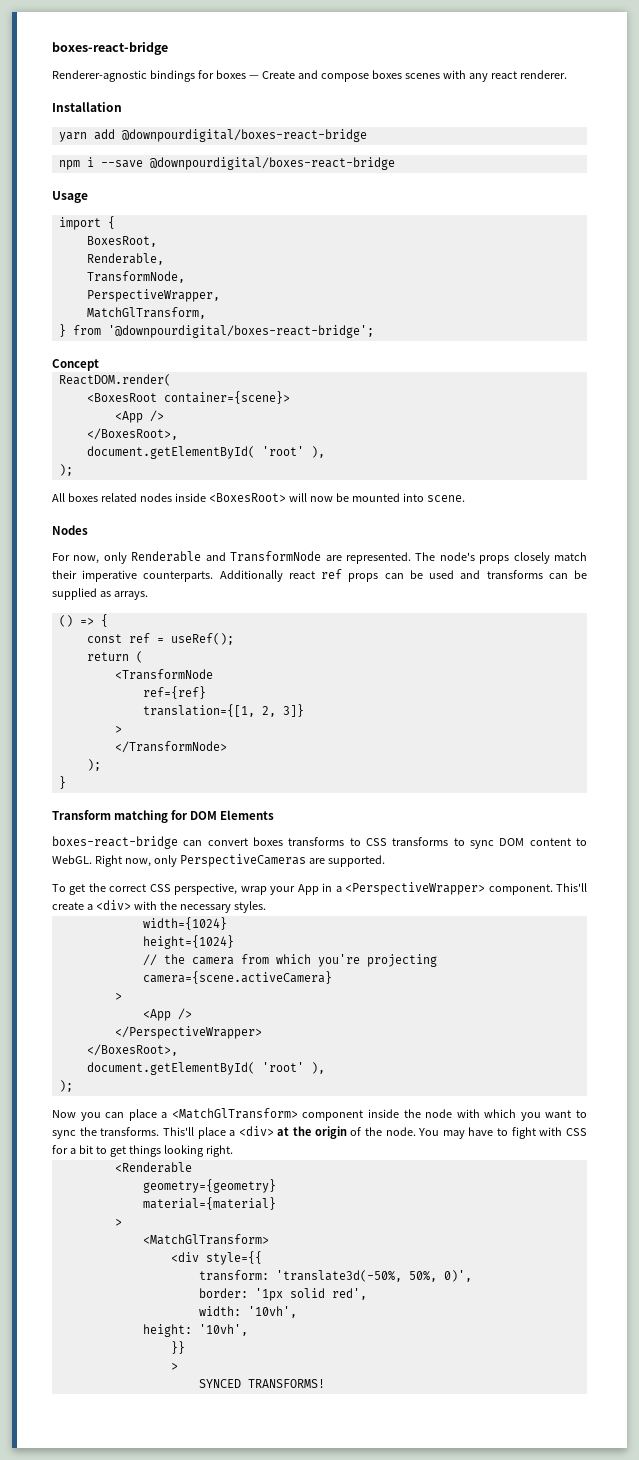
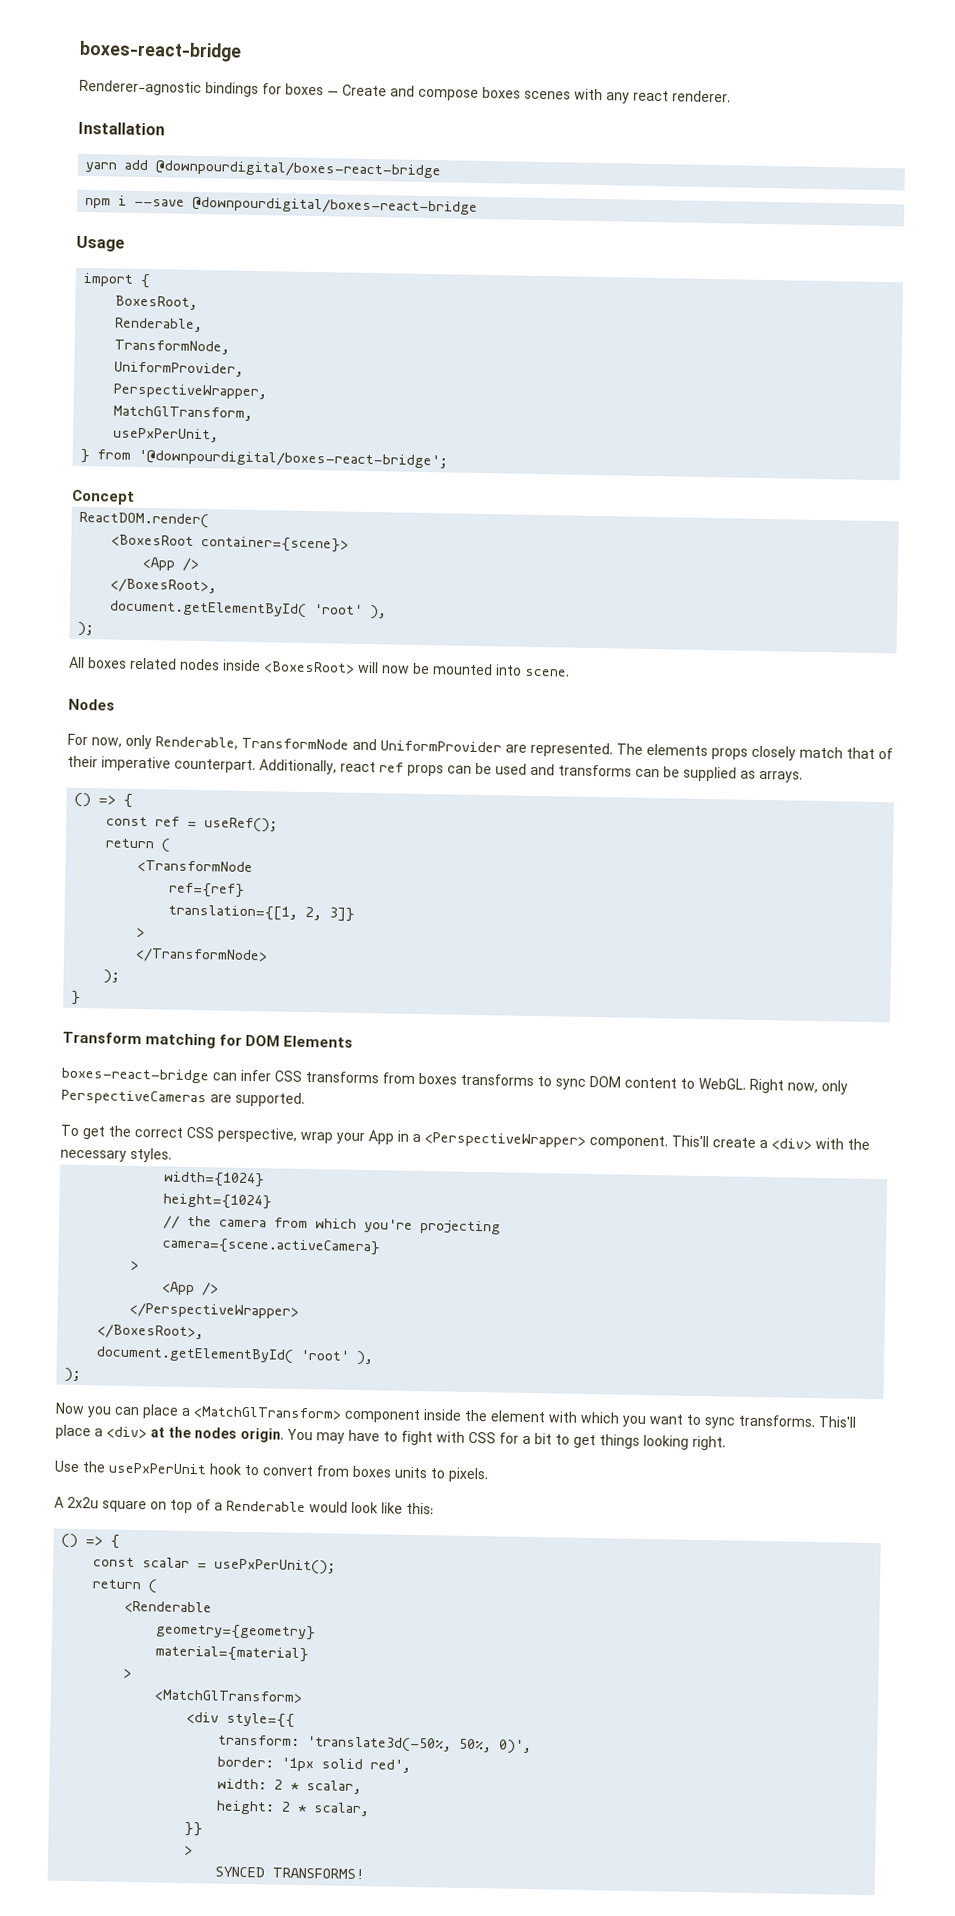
(185, 277) none -> [114,361,245,377] // UniformProvider,
(206, 313) none -> [113,427,220,443] // usePxPerUnit,
[131,551,322,562] Renderable and TransformNode -> [155,736,502,753] Renderable, TransformNode and UniformProvider
[439,552,475,561] node's -> [646,743,708,757] elements
[52,570,283,582] their imperative counterparts. Additionally -> [846,747,893,760] [67,755,337,775] that of their imperative counterpart. Additionally,
[207,837,387,846] convert boxes transforms to CSS -> [240,1069,457,1085] infer CSS transforms from boxes
[425,1109,453,1118] node -> [490,1410,546,1423] element
[79,1127,97,1136] the -> (735, 1423) none
[314,1126,416,1139] origin of the node. -> [194,1427,284,1443] nodes origin.
(233, 1151) none -> [54,1460,489,1483] [54,1496,434,1515] [61,1533,121,1549] [93,1557,337,1575] [92,1579,158,1594] // Use the usePxPerUnit hook to convert from boxes units to pixels. // A 2x2u square on top of a Renderable would look like this: // () => { // const scalar = usePxPerUnit(); // return (
[247,1306,297,1318] [142,1324,248,1337] '10vh', // height: '10vh', -> [274,1779,363,1795] [216,1800,371,1817] 2 * scalar, // height: 2 * scalar,

